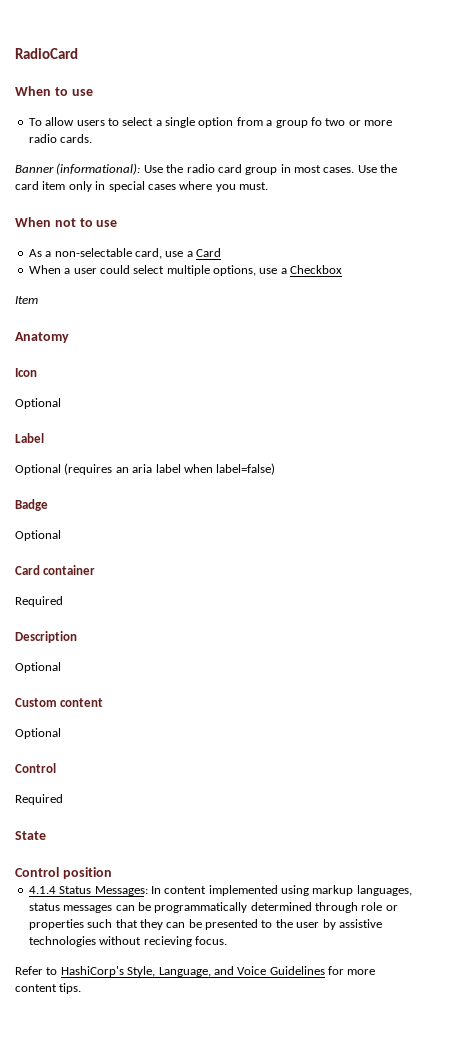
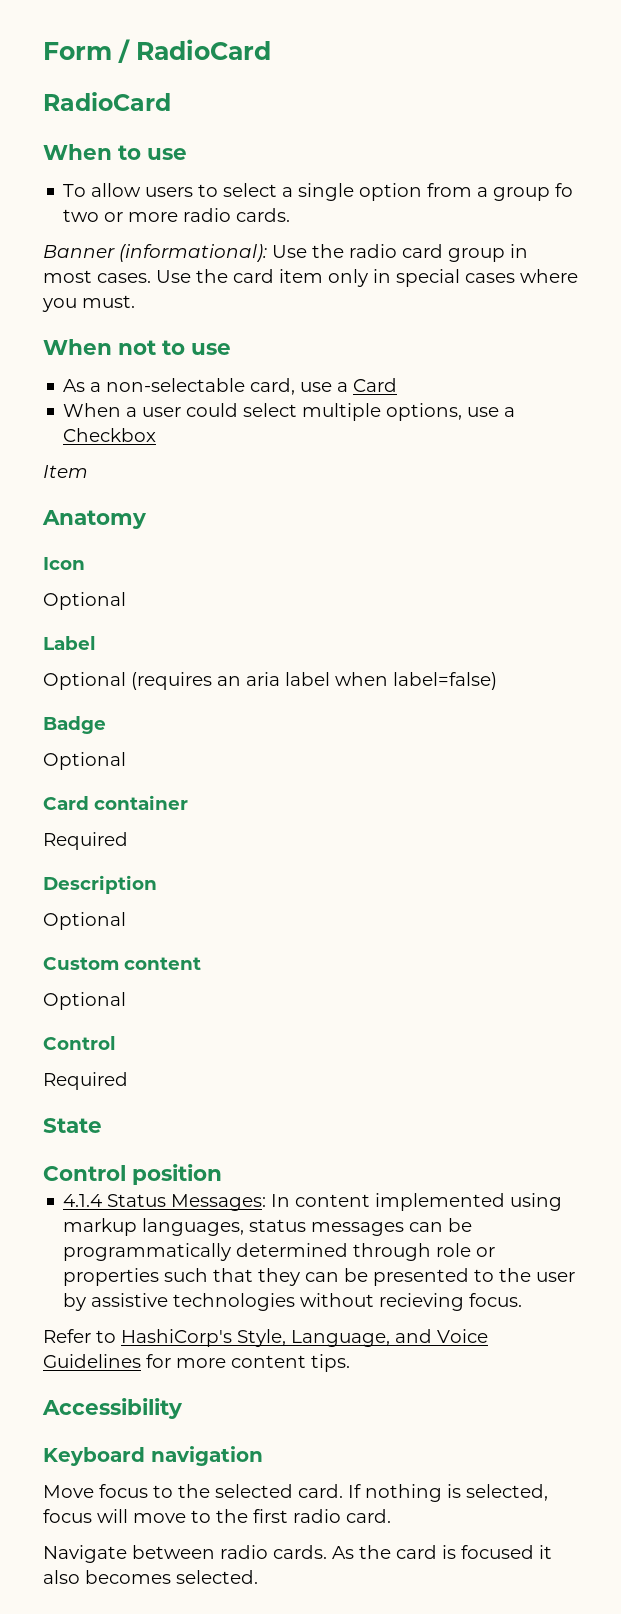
(15, 53) none -> [43,39,271,63] Form / RadioCard //
(82, 988) none -> [42,1398,183,1419] [43,1446,263,1466] [43,1484,548,1502] [43,1509,391,1523] [43,1545,552,1563] [43,1570,258,1584] // Accessibility // Keyboard navigation // Move focus to the selected card. If nothing is selected, focus will move to the first radio card. // Navigate between radio cards. As the card is focused it also becomes selected.

